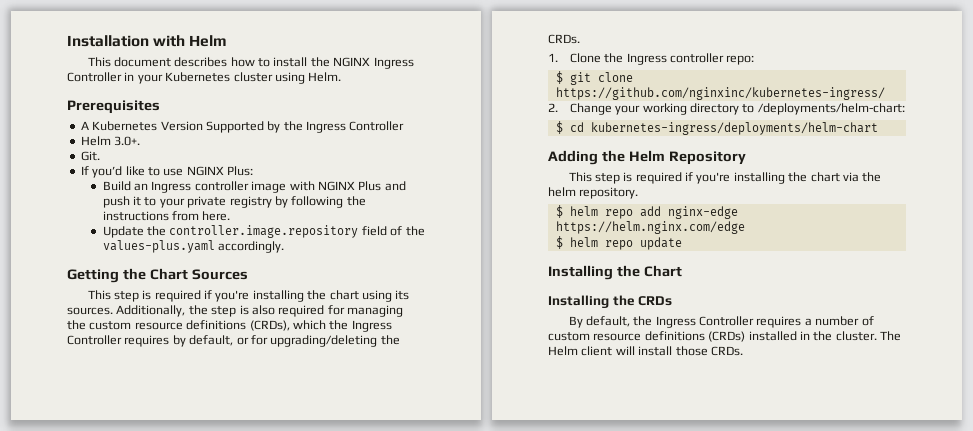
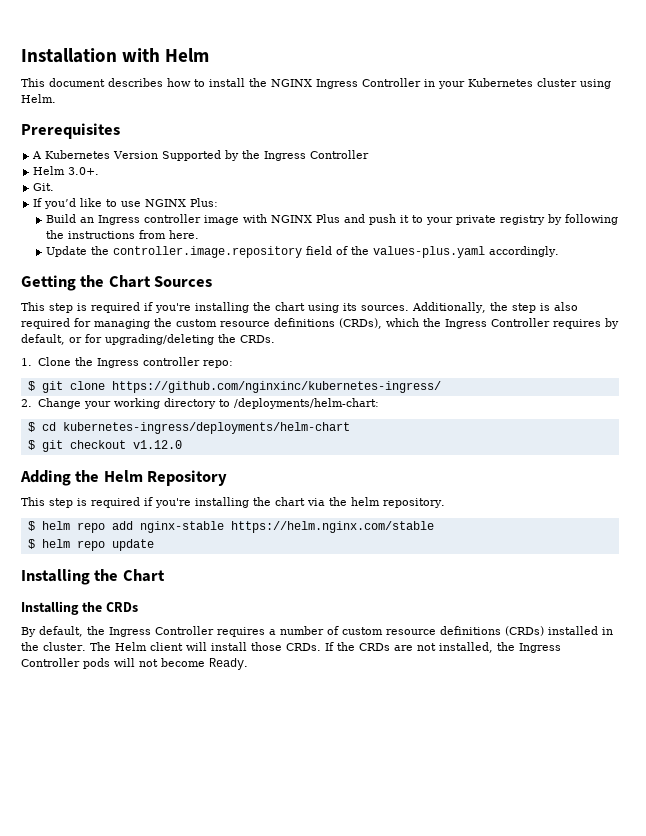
(878, 128) none -> [27,440,182,452] // $ git checkout v1.12.0
[667,206,738,219] [555,221,745,234] nginx-edge https://helm.nginx.com/edge -> [139,521,434,533] nginx-stable https://helm.nginx.com/stable
(743, 351) none -> [324,642,561,653] [21,658,248,670] If the CRDs are not installed, the Ingress Controller pods will not become Ready.

